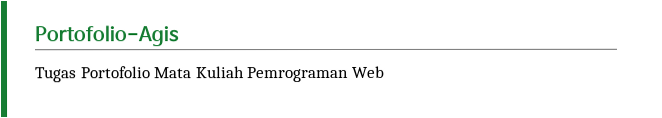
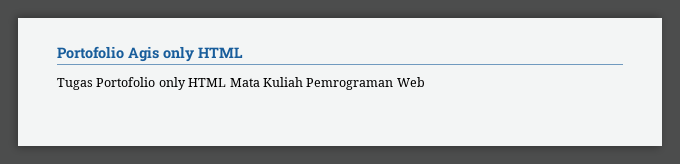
[34,25,179,47] Portofolio-Agis -> [57,46,243,62] Portofolio Agis only HTML
(151, 72) none -> [158,77,227,90] only HTML

